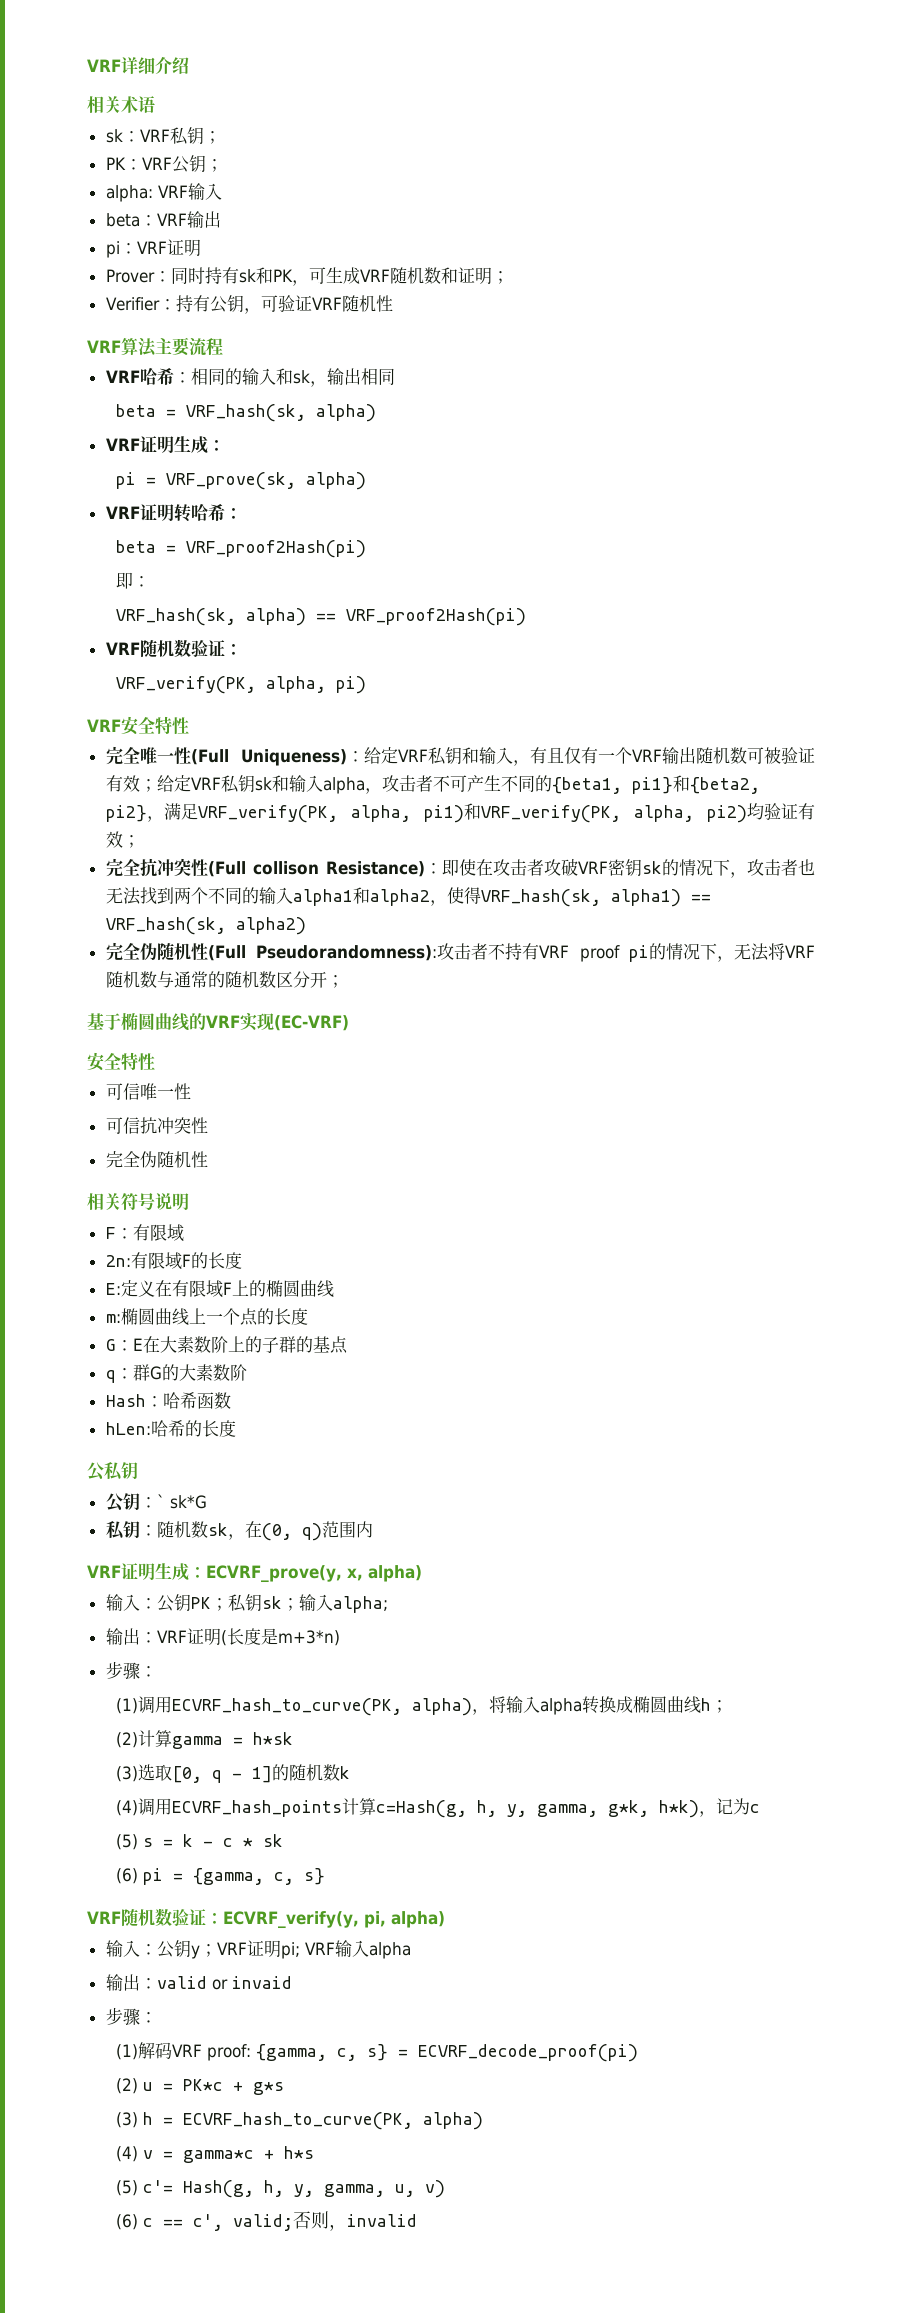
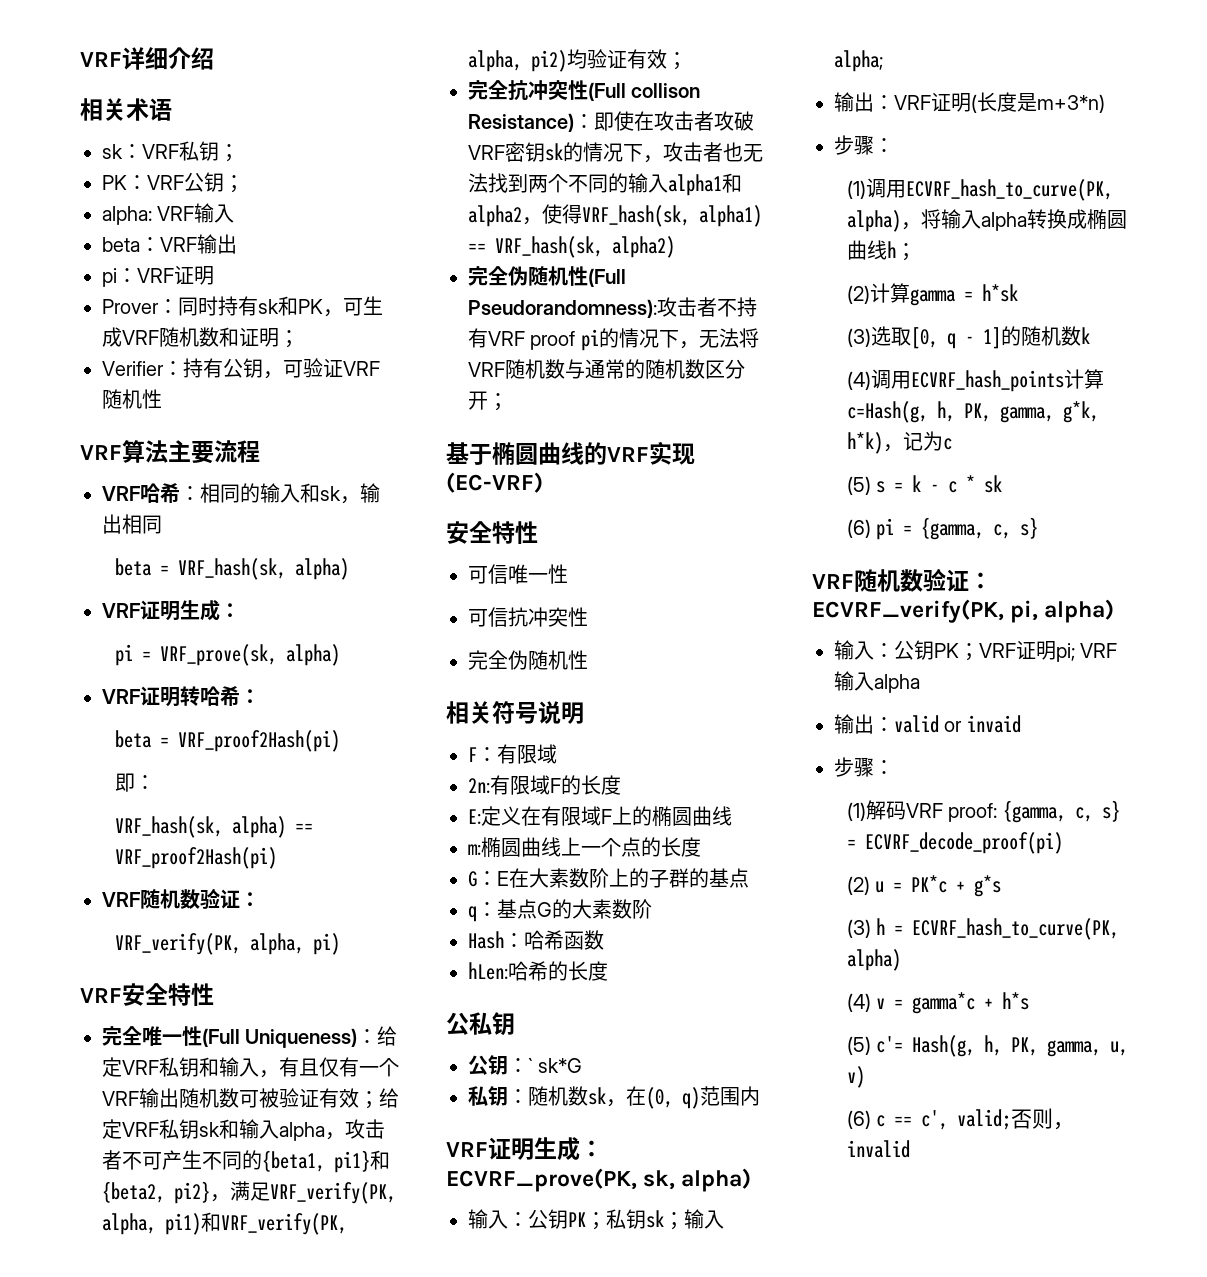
[132,1364,150,1381] 群 -> [497,899,537,919] 基点
[206,1565,363,1583] ECVRF_prove(y, x, -> [446,1168,676,1192] ECVRF_prove(PK, sk,
[506,1804,527,1817] y, -> [964,403,992,422] PK,
[223,1911,359,1929] ECVRF_verify(y, -> [812,599,1004,623] ECVRF_verify(PK,
[190,1945,200,1959] y -> [934,643,959,658] PK
[293,2184,314,2197] y, -> [1011,1037,1039,1056] PK,

